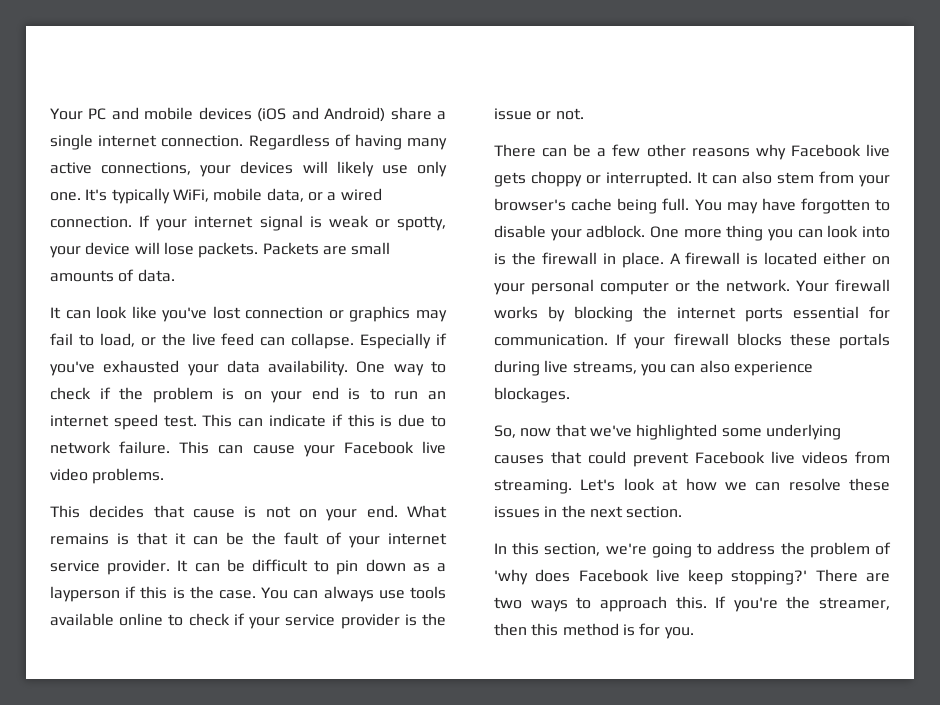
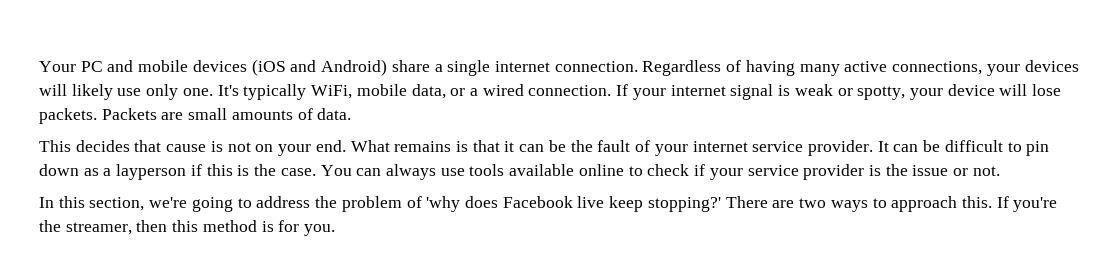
[50,306,447,322] [50,333,447,349] [50,360,446,376] [50,387,447,403] [50,414,447,430] [50,441,446,457] [50,468,165,484] // It can look like you've lost connection or graphics may fail to load, or the live feed can collapse. Especially if you've exhausted your data availability. One way to check if the problem is on your end is to run an internet speed test. This can indicate if this is due to network failure. This can cause your Facebook live video problems. -> (352, 114) none
[494,144,890,160] [494,171,890,187] [494,198,890,214] [494,225,890,241] [494,252,890,268] [494,279,890,295] [494,306,890,322] [494,333,890,349] [494,360,813,376] [494,387,570,403] [494,424,841,440] [494,451,890,467] [494,478,890,494] [494,505,683,518] // There can be a few other reasons why Facebook live gets choppy or interrupted. It can also stem from your browser's cache being full. You may have forgotten to disable your adblock. One more thing you can look into is the firewall in place. A firewall is located either on your personal computer or the network. Your firewall works by blocking the internet ports essential for communication. If your firewall blocks these portals during live streams, you can also experience blockages. // So, now that we've highlighted some underlying causes that could prevent Facebook live videos from streaming. Let's look at how we can resolve these issues in the next section. -> (1000, 171) none

